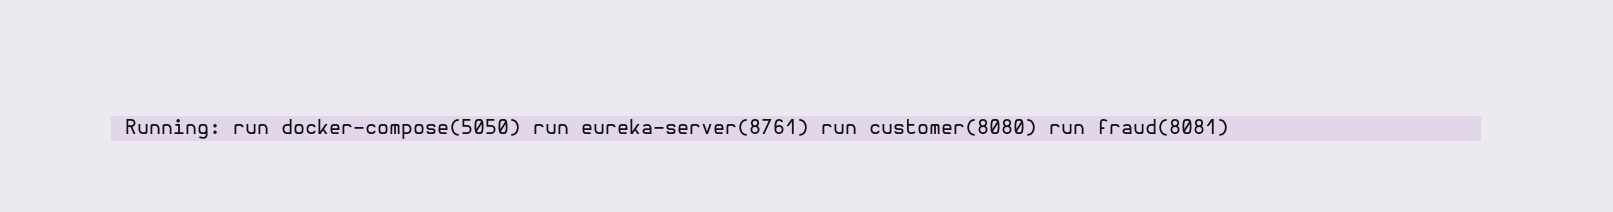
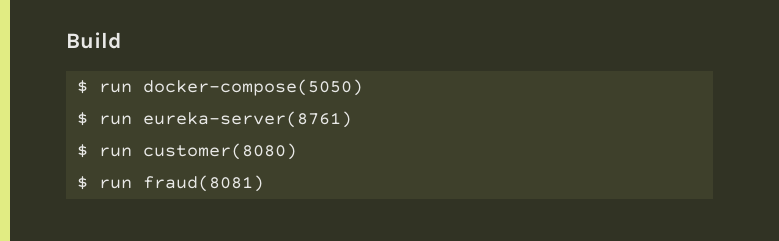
[125,119,222,139] Running: -> [66,32,122,49] [76,80,88,94] Build // $
(522, 129) none -> [76,112,88,126] // $
(810, 127) none -> [76,144,88,158] // $
(1038, 127) none -> [76,176,88,190] // $

